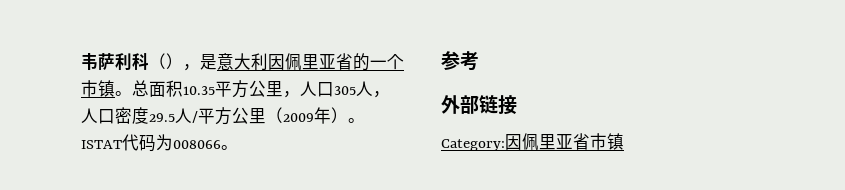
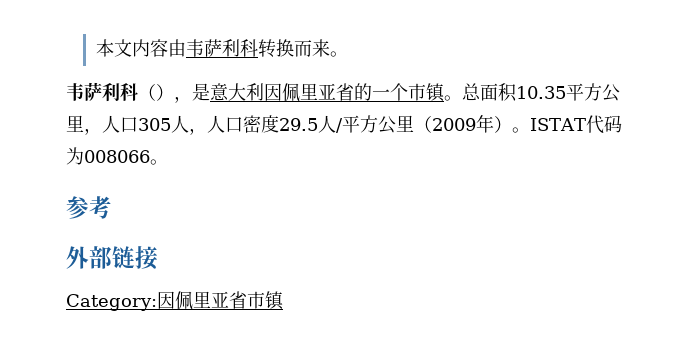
(81, 62) none -> [96,39,349,58] 本文内容由韦萨利科转换而来。 //

